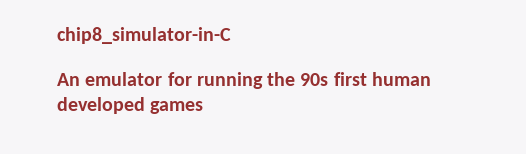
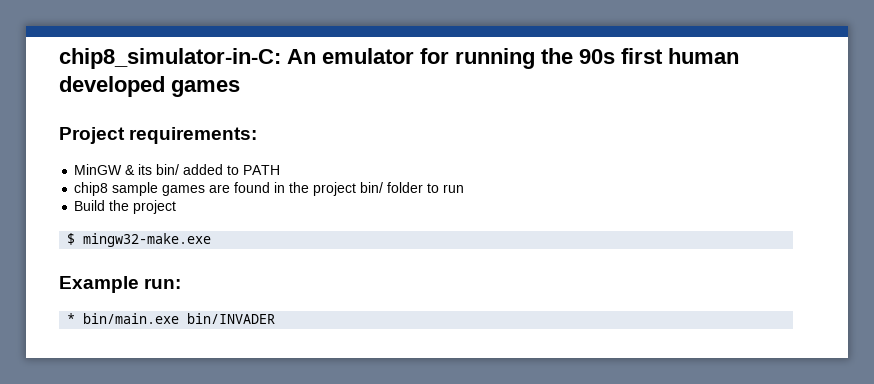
[57,27,231,44] chip8_simulator-in-C // -> [59,48,281,69] chip8_simulator-in-C:
(204, 107) none -> [59,127,258,144] [74,164,281,175] [74,182,465,196] [74,200,177,214] [67,233,212,247] [59,276,182,293] [67,313,276,324] // Project requirements: // MinGW & its bin/ added to PATH // chip8 sample games are found in the project bin/ folder to run // Build the project // $ mingw32-make.exe // Example run: // * bin/main.exe bin/INVADER

